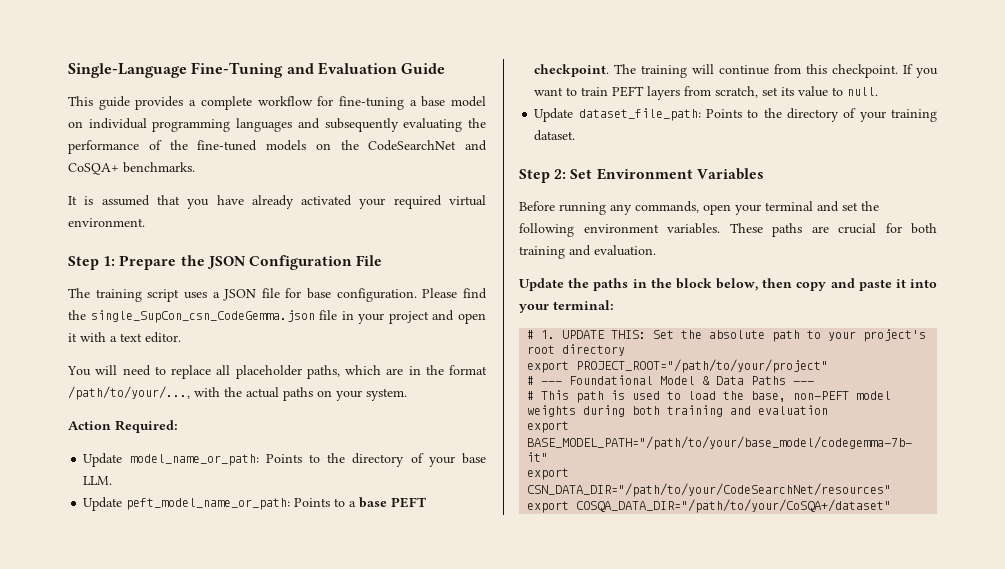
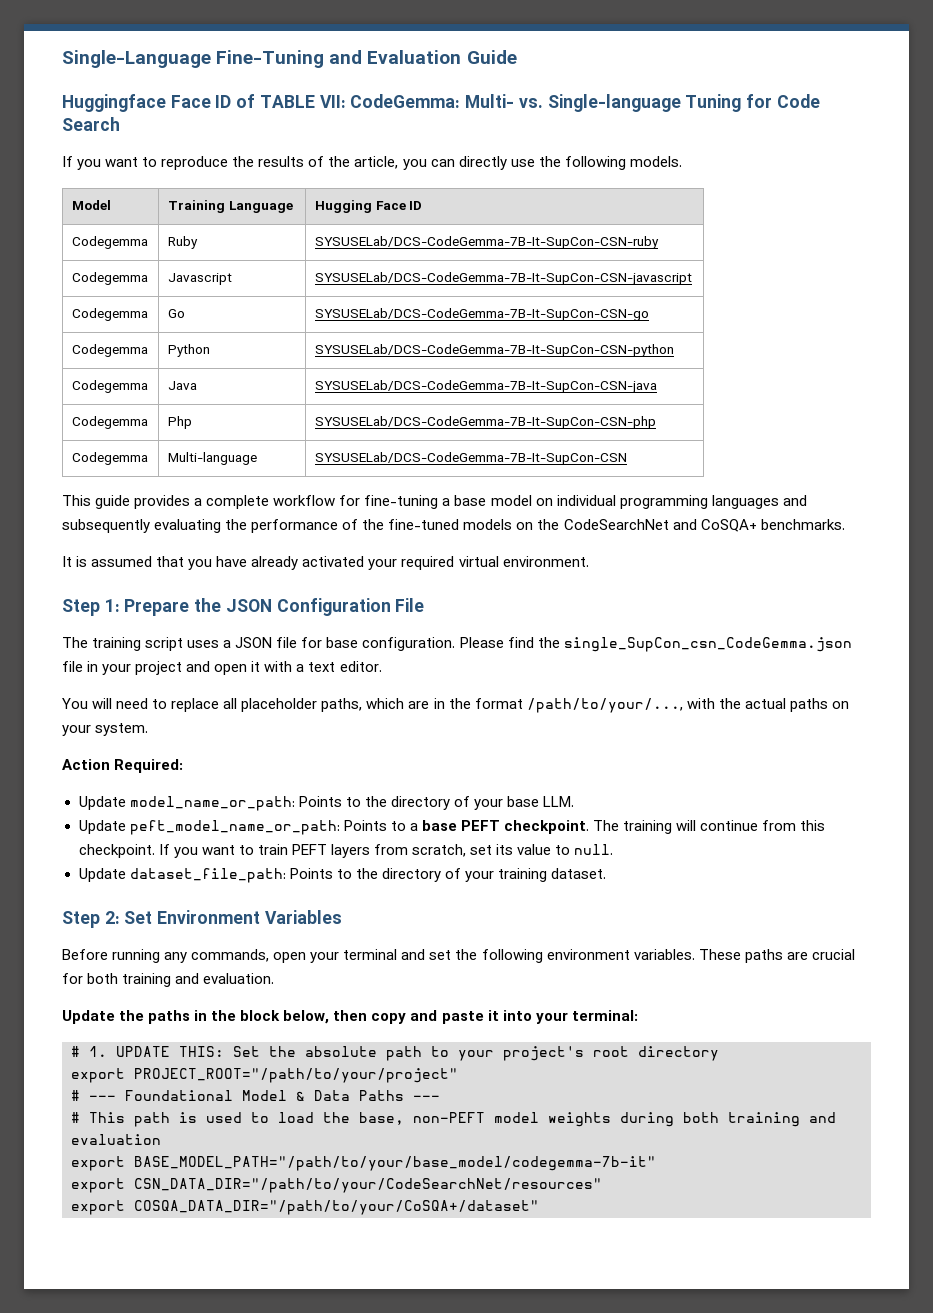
(446, 68) none -> [62,94,820,112] [62,117,120,131] [62,156,682,170] [71,200,111,210] [167,200,293,213] [314,200,423,213] [71,236,148,249] [167,236,198,249] [314,236,659,249] [71,272,148,285] [167,273,232,285] [314,272,692,285] [71,308,148,321] [167,309,185,318] [314,308,649,321] [71,344,148,357] [167,344,210,357] [314,344,674,357] [71,380,148,393] [167,381,197,390] [314,380,657,393] [71,416,148,429] [167,416,192,429] [314,416,656,429] [71,452,148,465] [167,452,257,465] [314,452,627,465] // Huggingface Face ID of TABLE VII: CodeGemma: Multi- vs. Single-language Tuning for Code Search // If you want to reproduce the results of the article, you can directly use the following models. // Model | Training Language | Hugging Face ID // Codegemma | Ruby | SYSUSELab/DCS-CodeGemma-7B-It-SupCon-CSN-ruby // Codegemma | Javascript | SYSUSELab/DCS-CodeGemma-7B-It-SupCon-CSN-javascript // Codegemma | Go | SYSUSELab/DCS-CodeGemma-7B-It-SupCon-CSN-go // Codegemma | Python | SYSUSELab/DCS-CodeGemma-7B-It-SupCon-CSN-python // Codegemma | Java | SYSUSELab/DCS-CodeGemma-7B-It-SupCon-CSN-java // Codegemma | Php | SYSUSELab/DCS-CodeGemma-7B-It-SupCon-CSN-php // Codegemma | Multi-language | SYSUSELab/DCS-CodeGemma-7B-It-SupCon-CSN

